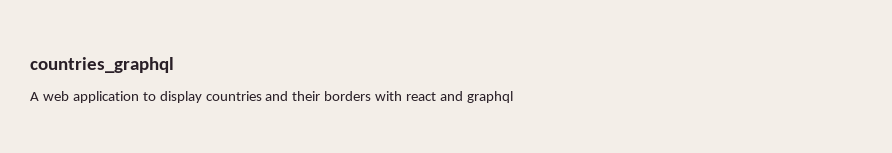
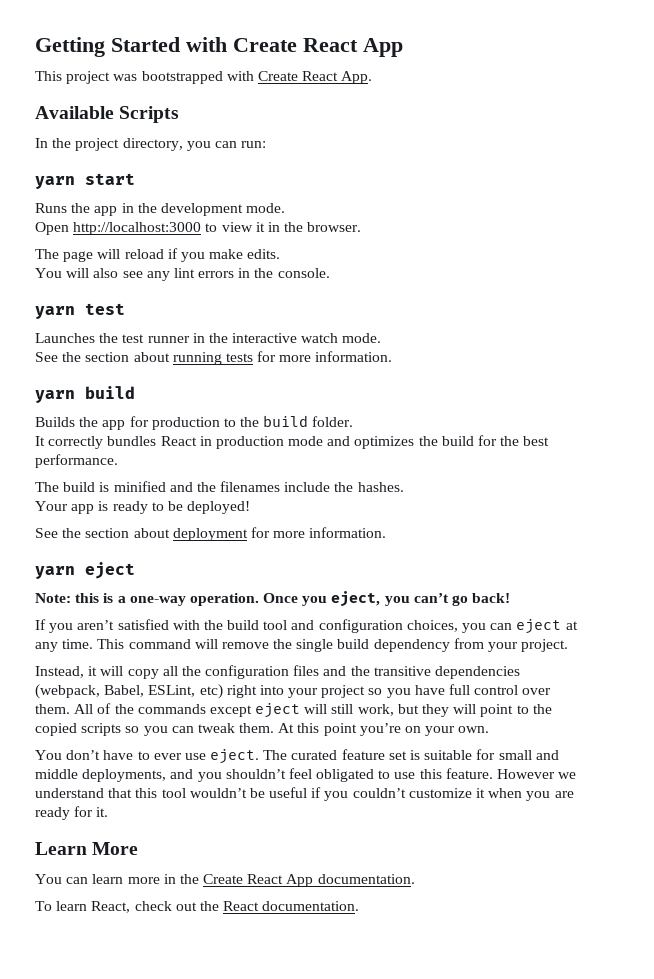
[30,57,174,73] [30,91,513,103] countries_graphql // A web application to display countries and their borders with react and graphql -> [35,37,403,57] [35,71,373,84] [35,106,180,123] [35,138,267,151] [35,173,135,189] [35,203,286,216] [35,222,362,235] [35,248,281,262] [35,268,330,281] [35,303,125,319] [35,333,382,343] [35,351,393,365] [35,386,135,403] [35,415,354,430] [35,435,550,449] [35,454,118,468] [35,481,404,492] [35,501,251,514] [35,527,387,541] [35,562,135,579] [35,591,511,607] [35,619,578,634] [35,638,569,652] [35,665,521,679] [35,684,552,699] [35,703,552,718] [35,723,490,736] [35,749,559,764] [35,768,577,782] [35,787,574,801] [35,806,109,820] [35,842,139,855] [35,874,415,887] [35,901,360,913] Getting Started with Create React App // This project was bootstrapped with Create React App. // Available Scripts // In the project directory, you can run: // yarn start // Runs the app in the development mode. // Open http://localhost:3000 to view it in the browser. // The page will reload if you make edits. // You will also see any lint errors in the console. // yarn test // Launches the test runner in the interactive watch mode. // See the section about running tests for more information. // yarn build // Builds the app for production to the build folder. // It correctly bundles React in production mode and optimizes the build for the best performance. // The build is minified and the filenames include the hashes. // Your app is ready to be deployed! // See the section about deployment for more information. // yarn eject // Note: this is a one-way operation. Once you eject, you can’t go back! // If you aren’t satisfied with the build tool and configuration choices, you can eject at any time. This command will remove the single build dependency from your project. // Instead, it will copy all the configuration files and the transitive dependencies (webpack, Babel, ESLint, etc) right into your project so you have full control over them. All of the commands except eject will still work, but they will point to the copied scripts so you can tweak them. At this point you’re on your own. // You don’t have to ever use eject. The curated feature set is suitable for small and middle deployments, and you shouldn’t feel obligated to use this feature. However we understand that this tool wouldn’t be useful if you couldn’t customize it when you are ready for it. // Learn More // You can learn more in the Create React App documentation. // To learn React, check out the React documentation.

